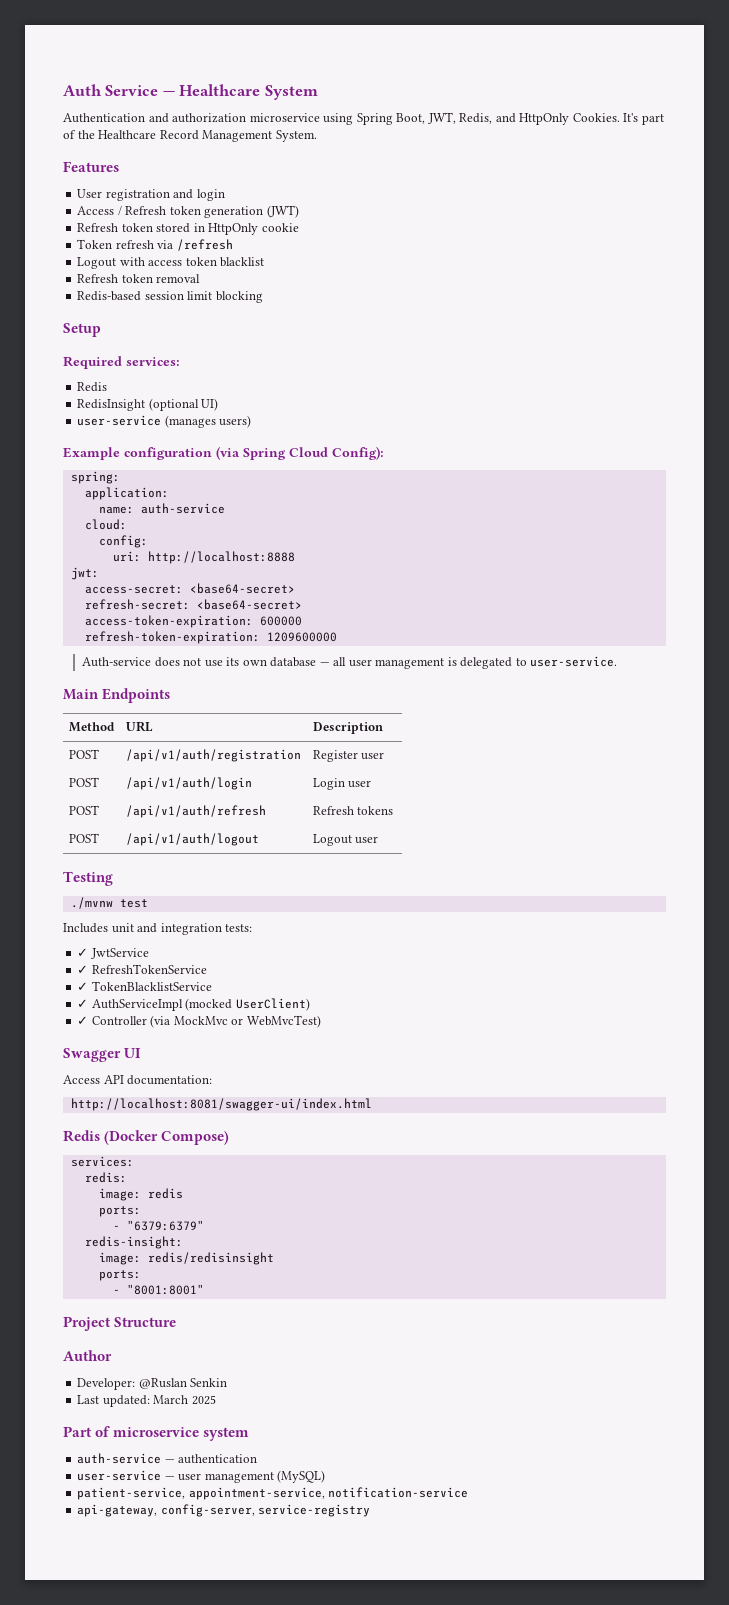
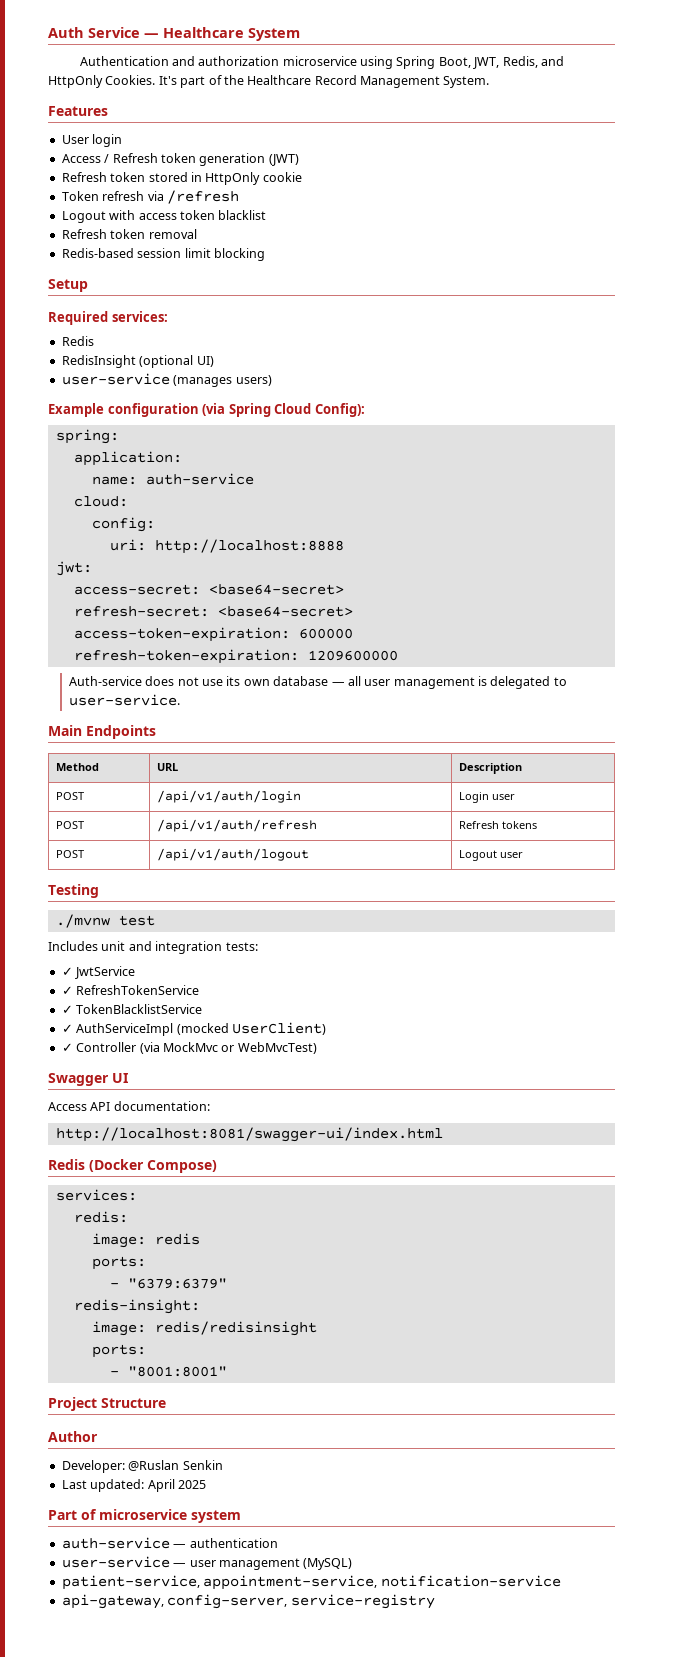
[105,189,194,201] registration and -> (89, 139) none
[68,749,99,759] [125,749,301,762] [312,750,385,762] // POST | /api/v1/auth/registration | Register user -> (522, 768) none
[153,1395,189,1404] March -> [147,1479,175,1492] April

